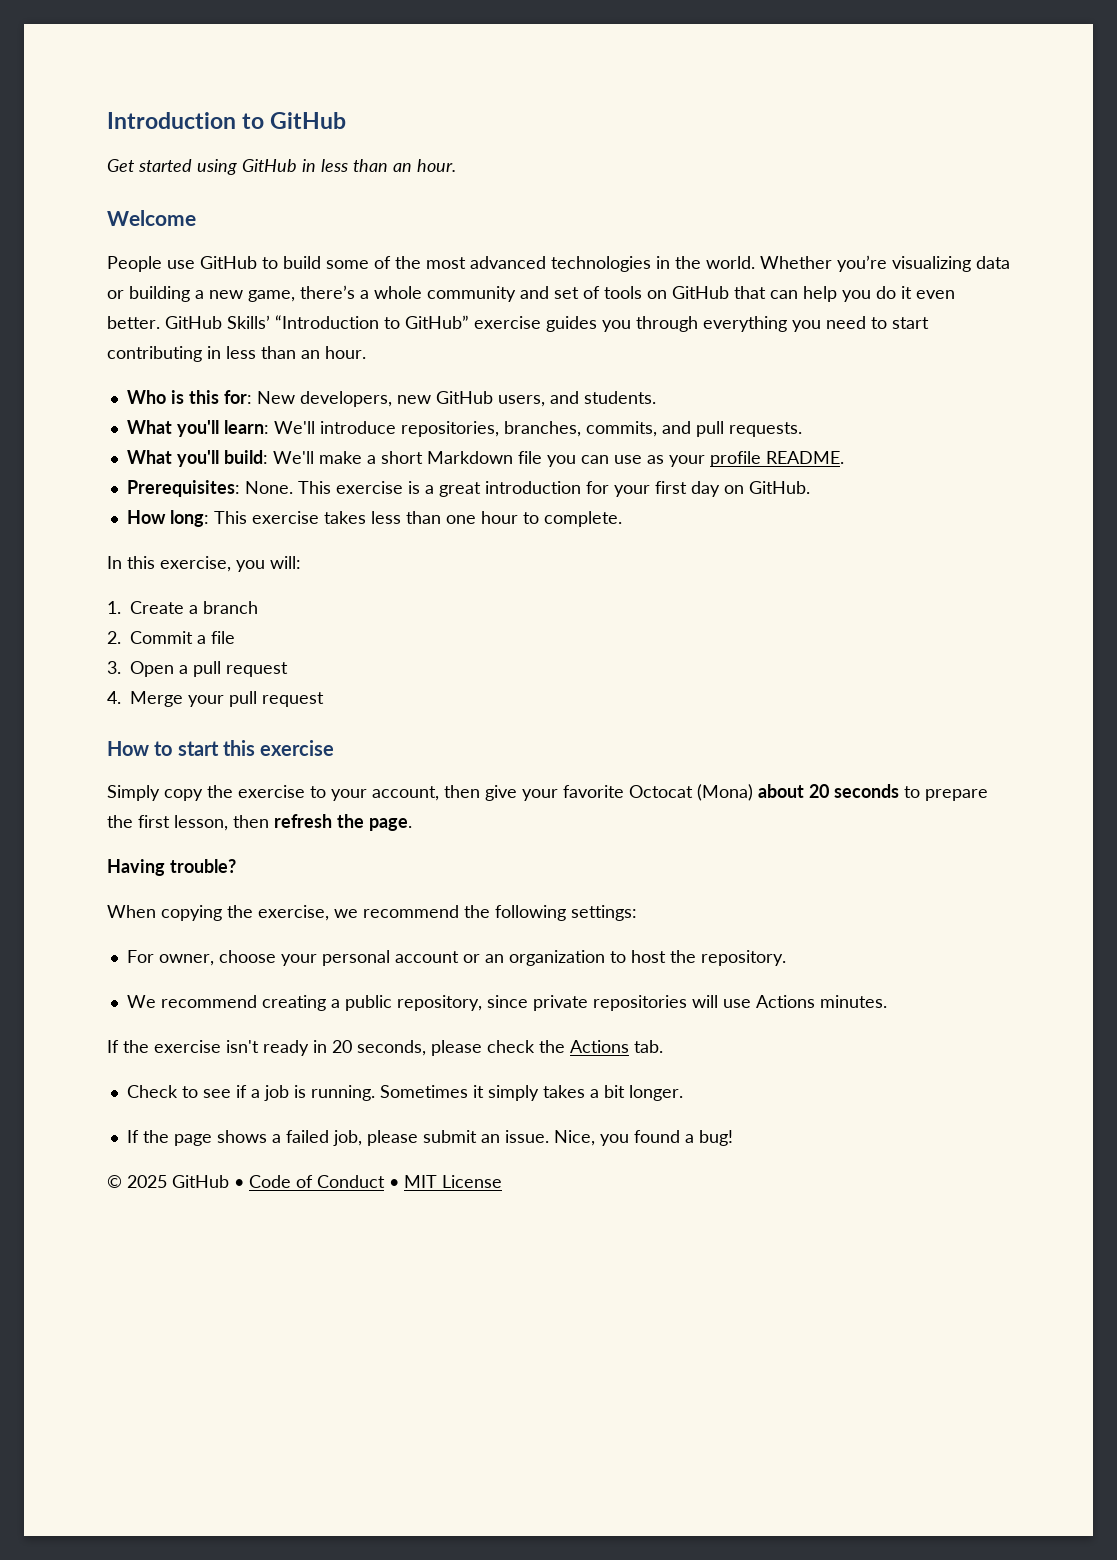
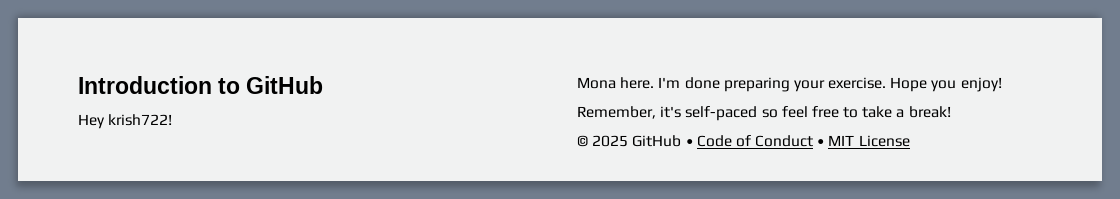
[107,159,456,175] [107,210,196,226] [107,255,1010,272] [107,285,955,302] [107,315,929,332] [107,346,366,362] [126,390,656,407] [126,420,802,437] [126,450,844,467] [126,480,810,497] [126,510,622,527] [107,556,301,572] [107,601,258,614] [107,631,235,644] [107,661,288,677] [107,691,324,707] [107,740,335,756] [107,784,988,801] [107,814,412,831] [107,859,236,876] [107,905,637,921] [126,950,786,966] [126,995,887,1011] [107,1040,663,1056] [126,1085,683,1101] [126,1130,733,1146] Get started using GitHub in less than an hour. // Welcome // People use GitHub to build some of the most advanced technologies in the world. Whether you’re visualizing data or building a new game, there’s a whole community and set of tools on GitHub that can help you do it even better. GitHub Skills’ “Introduction to GitHub” exercise guides you through everything you need to start contributing in less than an hour. // Who is this for: New developers, new GitHub users, and students. // What you'll learn: We'll introduce repositories, branches, commits, and pull requests. // What you'll build: We'll make a short Markdown file you can use as your profile README. // Prerequisites: None. This exercise is a great introduction for your first day on GitHub. // How long: This exercise takes less than one hour to complete. // In this exercise, you will: // 1. Create a branch // 2. Commit a file // 3. Open a pull request // 4. Merge your pull request // How to start this exercise // Simply copy the exercise to your account, then give your favorite Octocat (Mona) about 20 seconds to prepare the first lesson, then refresh the page. // Having trouble? // When copying the exercise, we recommend the following settings: // For owner, choose your personal account or an organization to host the repository. // We recommend creating a public repository, since private repositories will use Actions minutes. // If the exercise isn't ready in 20 seconds, please check the Actions tab. // Check to see if a job is running. Sometimes it simply takes a bit longer. // If the page shows a failed job, please submit an issue. Nice, you found a bug! -> [78,114,173,129] [577,77,1002,92] [577,106,951,121] Hey krish722! // Mona here. I'm done preparing your exercise. Hope you enjoy! // Remember, it's self-paced so feel free to take a break!

